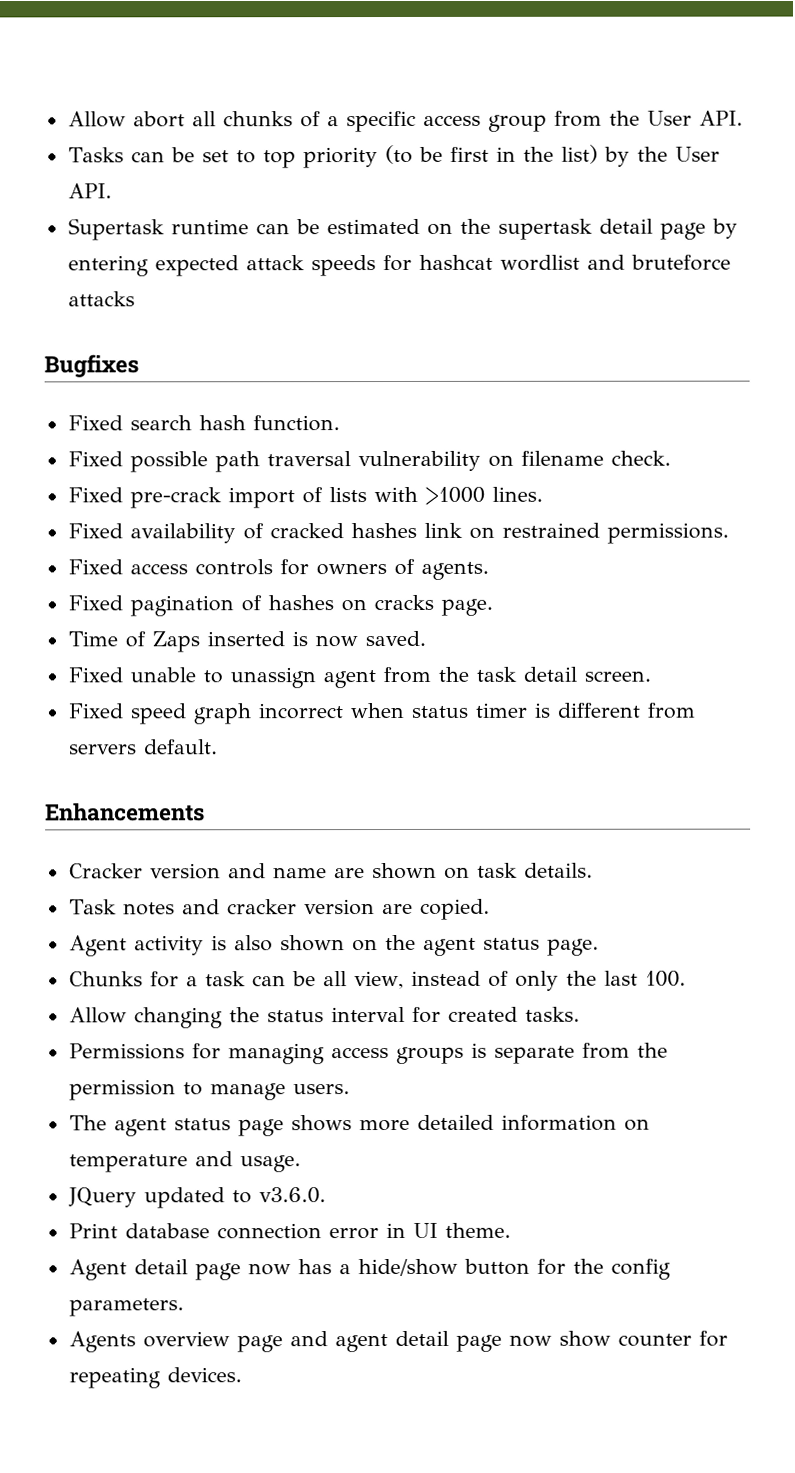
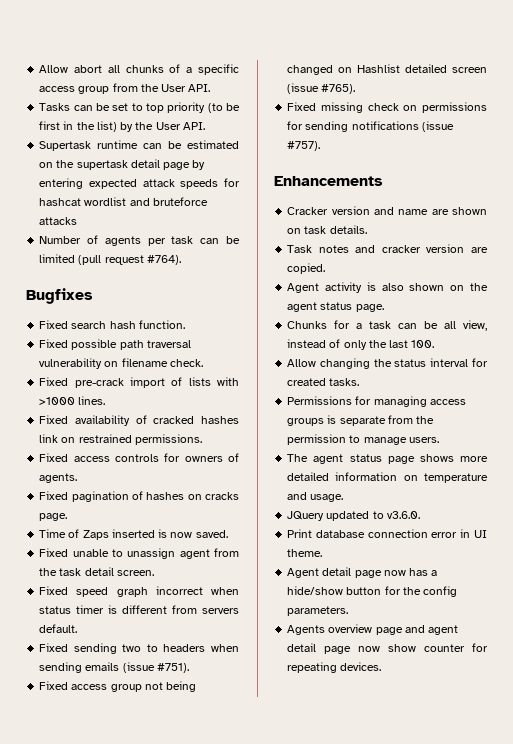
(135, 299) none -> [39,235,241,246] [39,254,181,265] // Number of agents per task can be limited (pull request #764).
(218, 747) none -> [39,643,239,654] [39,662,189,673] [39,681,197,692] [287,64,487,75] [287,83,356,94] [287,102,487,113] [287,121,454,132] [287,141,321,151] // Fixed sending two to headers when sending emails (issue #751). // Fixed access group not being changed on Hashlist detailed screen (issue #765). // Fixed missing check on permissions for sending notifications (issue #757).

